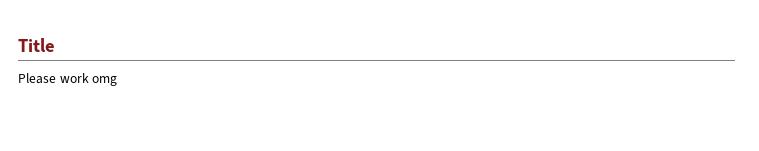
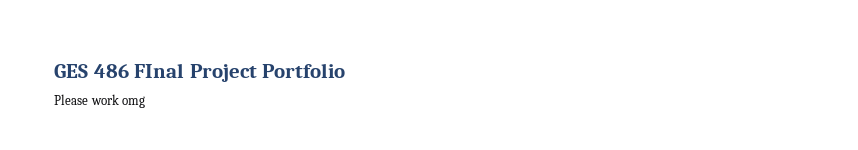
[18,38,55,52] Title -> [54,63,346,82] GES 486 FInal Project Portfolio

